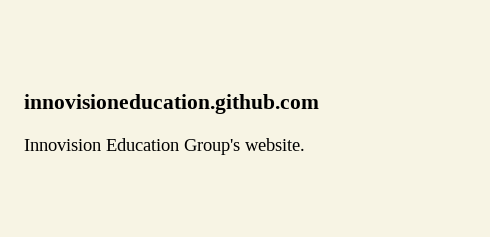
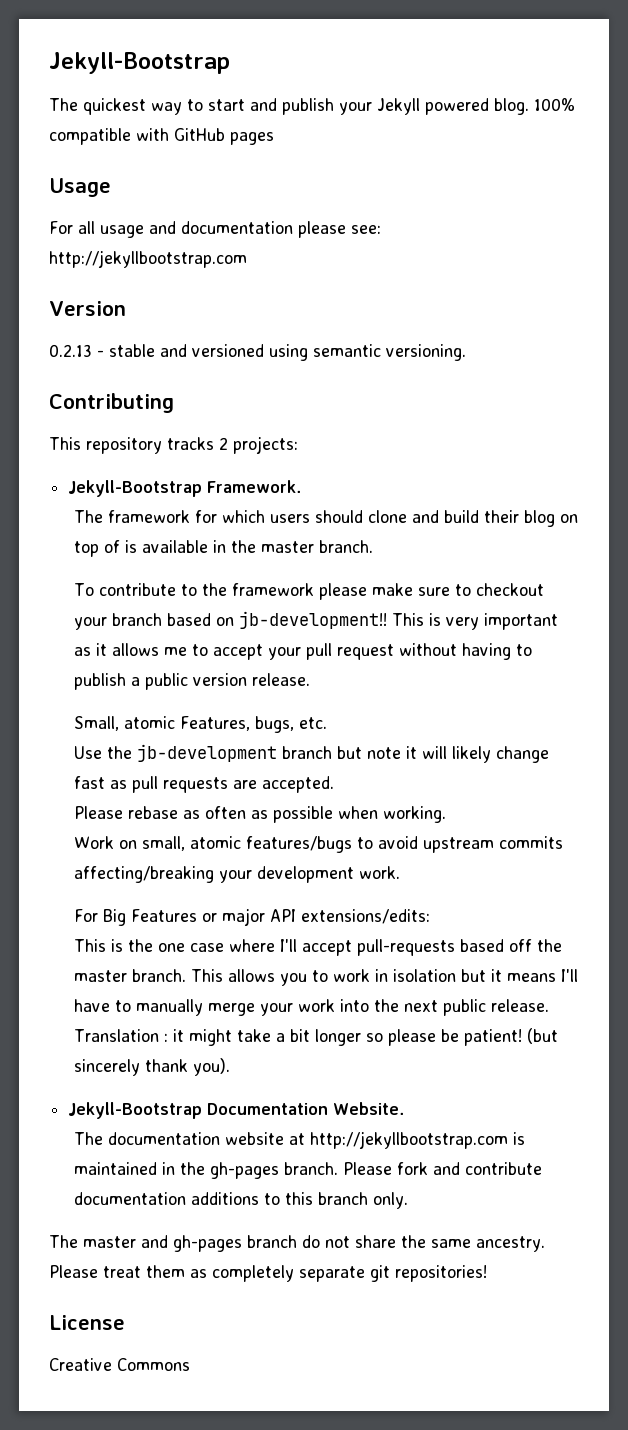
[24,94,319,114] [24,138,305,155] innovisioneducation.github.com // Innovision Education Group's website. -> [49,52,230,74] [49,98,575,115] [49,128,274,145] [49,178,111,197] [49,221,381,238] [49,250,247,268] [49,301,126,316] [49,344,466,361] [49,393,174,413] [49,436,298,454] [68,480,302,497] [73,510,578,527] [73,540,373,557] [73,583,544,600] [73,611,558,630] [73,643,532,660] [73,673,310,690] [73,716,327,733] [73,744,549,763] [73,776,334,793] [73,806,446,823] [73,836,563,853] [73,866,400,883] [73,908,430,926] [73,939,562,956] [73,969,578,986] [73,999,549,1016] [73,1028,558,1046] [73,1058,230,1076] [68,1102,405,1119] [73,1131,525,1149] [73,1162,542,1179] [73,1192,408,1209] [49,1235,545,1252] [49,1265,487,1282] [49,1315,125,1330] [49,1358,190,1371] Jekyll-Bootstrap // The quickest way to start and publish your Jekyll powered blog. 100% compatible with GitHub pages // Usage // For all usage and documentation please see: http://jekyllbootstrap.com // Version // 0.2.13 - stable and versioned using semantic versioning. // Contributing // This repository tracks 2 projects: // Jekyll-Bootstrap Framework. // The framework for which users should clone and build their blog on top of is available in the master branch. // To contribute to the framework please make sure to checkout your branch based on jb-development!! This is very important as it allows me to accept your pull request without having to publish a public version release. // Small, atomic Features, bugs, etc. // Use the jb-development branch but note it will likely change fast as pull requests are accepted. // Please rebase as often as possible when working. // Work on small, atomic features/bugs to avoid upstream commits affecting/breaking your development work. // For Big Features or major API extensions/edits: // This is the one case where I'll accept pull-requests based off the master branch. This allows you to work in isolation but it means I'll have to manually merge your work into the next public release. Translation : it might take a bit longer so please be patient! (but sincerely thank you). // Jekyll-Bootstrap Documentation Website. // The documentation website at http://jekyllbootstrap.com is maintained in the gh-pages branch. Please fork and contribute documentation additions to this branch only. // The master and gh-pages branch do not share the same ancestry. Please treat them as completely separate git repositories! // License // Creative Commons

